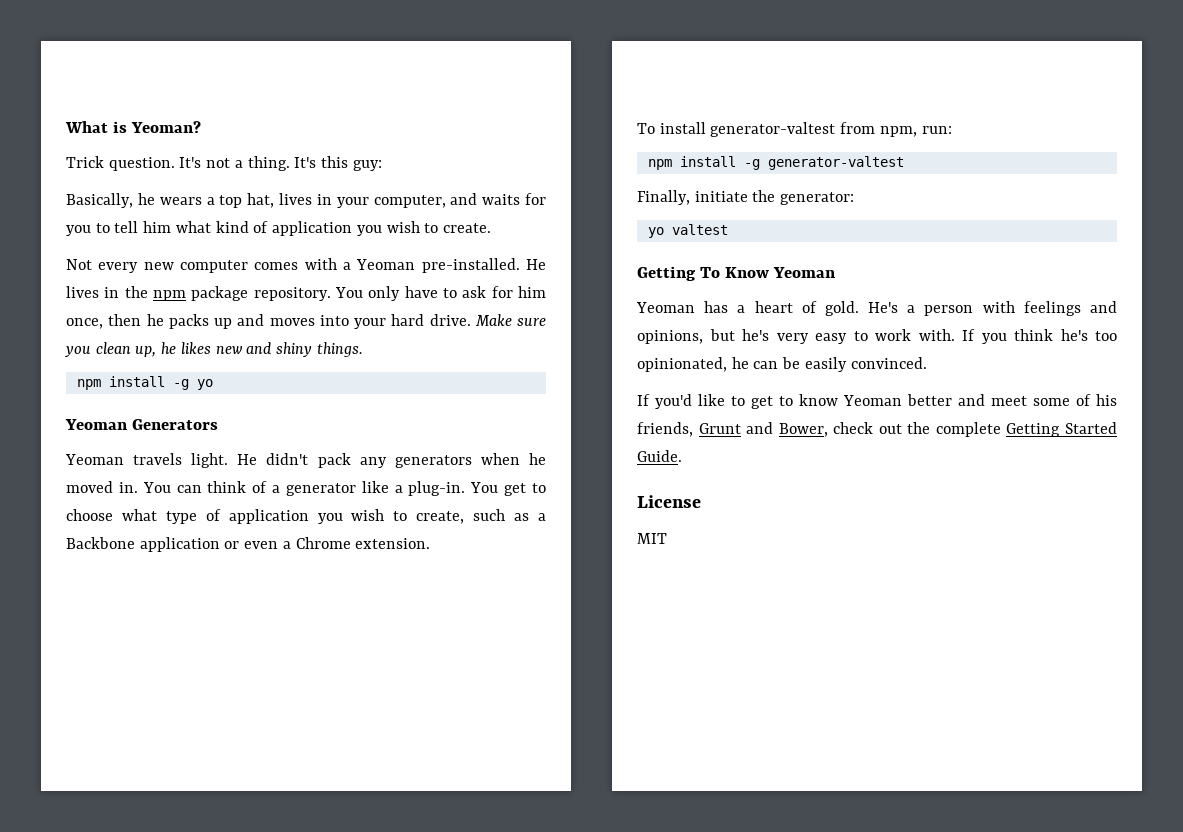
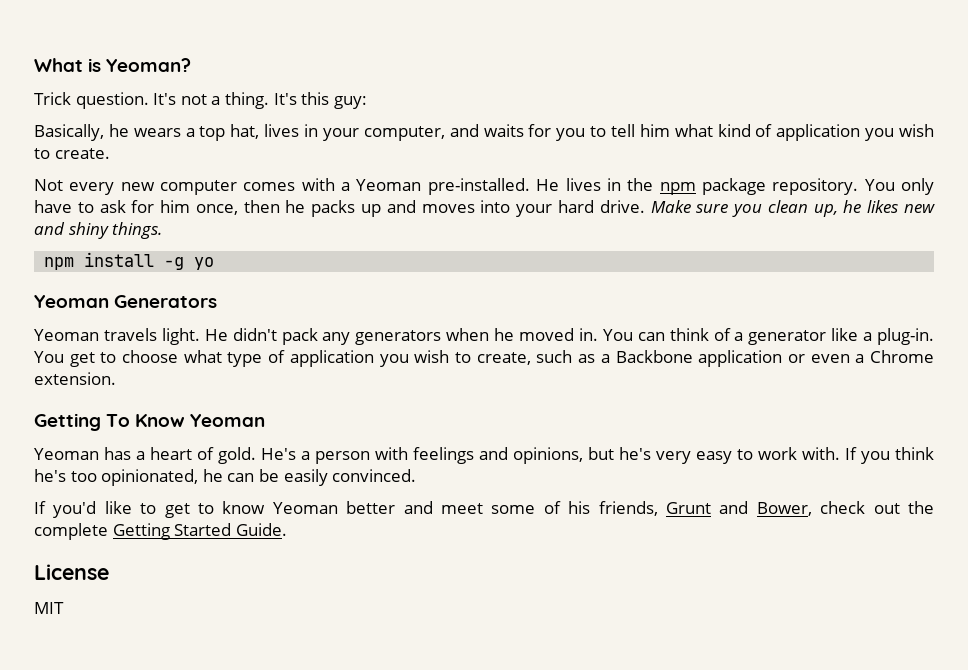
[637,122,952,137] [647,156,904,170] [637,190,855,205] [647,224,728,238] // To install generator-valtest from npm, run: // npm install -g generator-valtest // Finally, initiate the generator: // yo valtest -> (116, 378) none

